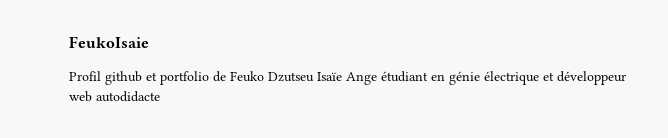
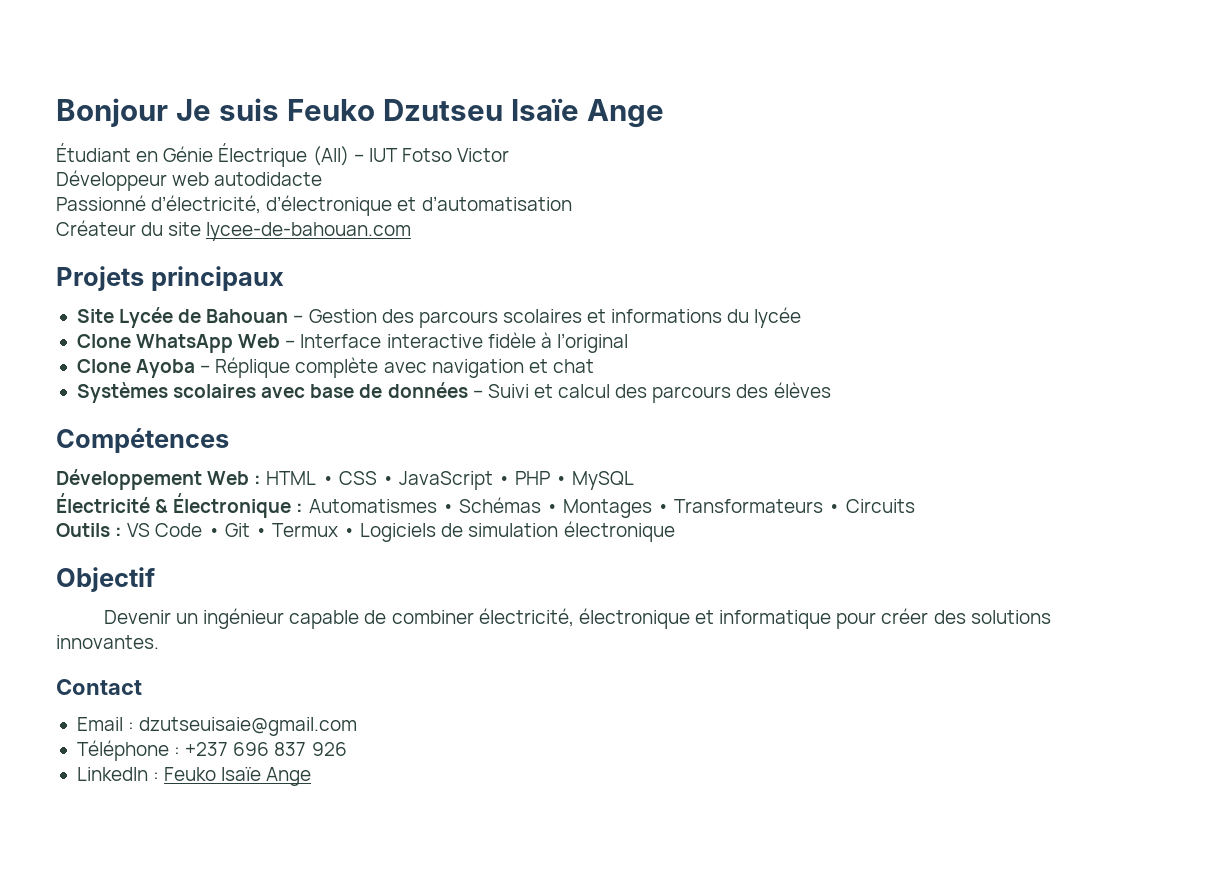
[69,36,149,48] [69,71,626,85] [69,91,160,102] FeukoIsaie // Profil github et portfolio de Feuko Dzutseu Isaïe Ange étudiant en génie électrique et développeur web autodidacte -> [56,98,664,128] [56,143,510,167] [56,170,323,191] [56,195,572,216] [56,220,412,241] [56,266,284,291] [76,307,802,328] [76,332,628,353] [76,357,594,378] [76,382,831,403] [56,428,229,453] [56,469,635,490] [56,493,915,518] [56,521,675,542] [56,567,155,592] [103,608,1051,629] [56,635,159,649] [56,679,142,695] [76,717,358,736] [76,740,347,761] [76,767,312,786] Bonjour Je suis Feuko Dzutseu Isaïe Ange // Étudiant en Génie Électrique (AII) – IUT Fotso Victor // Développeur web autodidacte // Passionné d’électricité, d’électronique et d’automatisation // Créateur du site lycee-de-bahouan.com // Projets principaux // Site Lycée de Bahouan – Gestion des parcours scolaires et informations du lycée // Clone WhatsApp Web – Interface interactive fidèle à l’original // Clone Ayoba – Réplique complète avec navigation et chat // Systèmes scolaires avec base de données – Suivi et calcul des parcours des élèves // Compétences // Développement Web : HTML • CSS • JavaScript • PHP • MySQL // Électricité & Électronique : Automatismes • Schémas • Montages • Transformateurs • Circuits // Outils : VS Code • Git • Termux • Logiciels de simulation électronique // Objectif // Devenir un ingénieur capable de combiner électricité, électronique et informatique pour créer des solutions innovantes. // Contact // Email : dzutseuisaie@gmail.com // Téléphone : +237 696 837 926 // LinkedIn : Feuko Isaïe Ange

